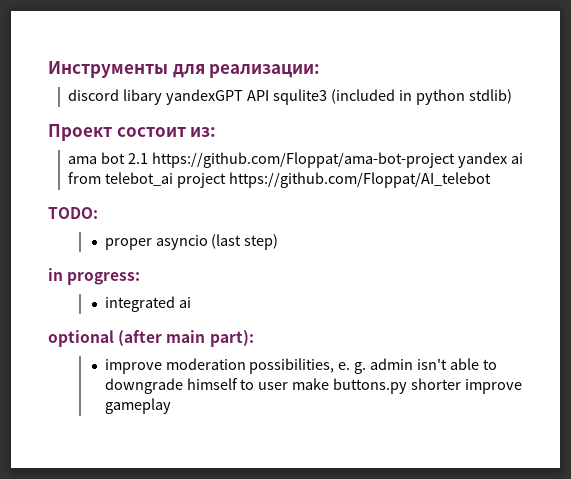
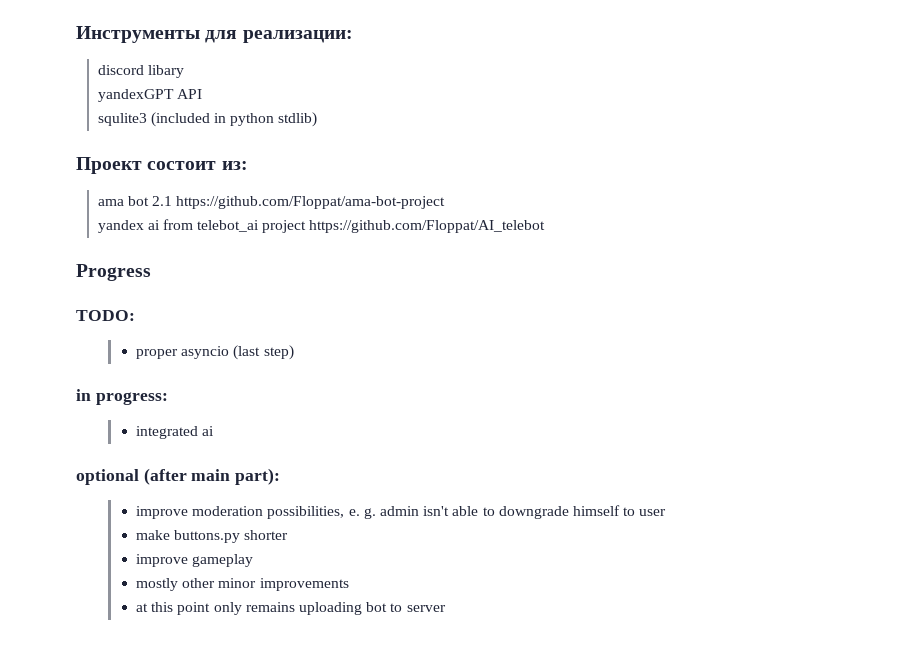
(163, 97) none -> (184, 71) //
(270, 95) none -> (202, 94) //
(456, 160) none -> (446, 202) //
(492, 180) none -> [76,264,151,281] // Progress
(289, 386) none -> (667, 512) //
(462, 384) none -> (289, 535) //
(171, 406) none -> [136,578,349,591] [136,602,446,615] // mostly other minor improvements // at this point only remains uploading bot to server

